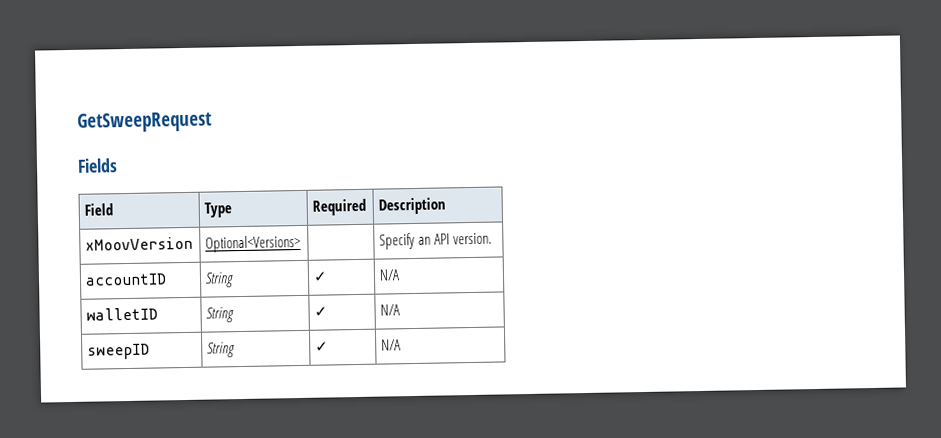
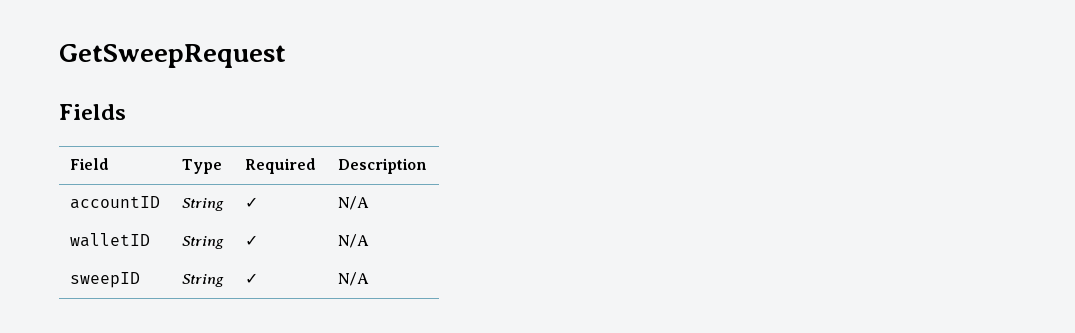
[85,236,194,251] [205,234,302,253] [379,232,493,250] // xMoovVersion | Optional<Versions> | | Specify an API version. -> (427, 166) none

